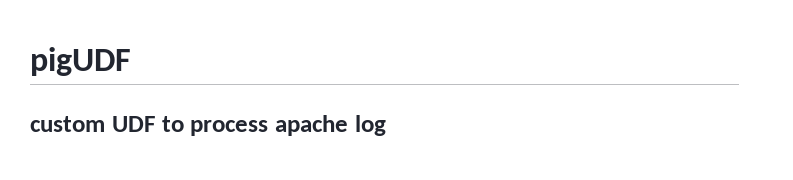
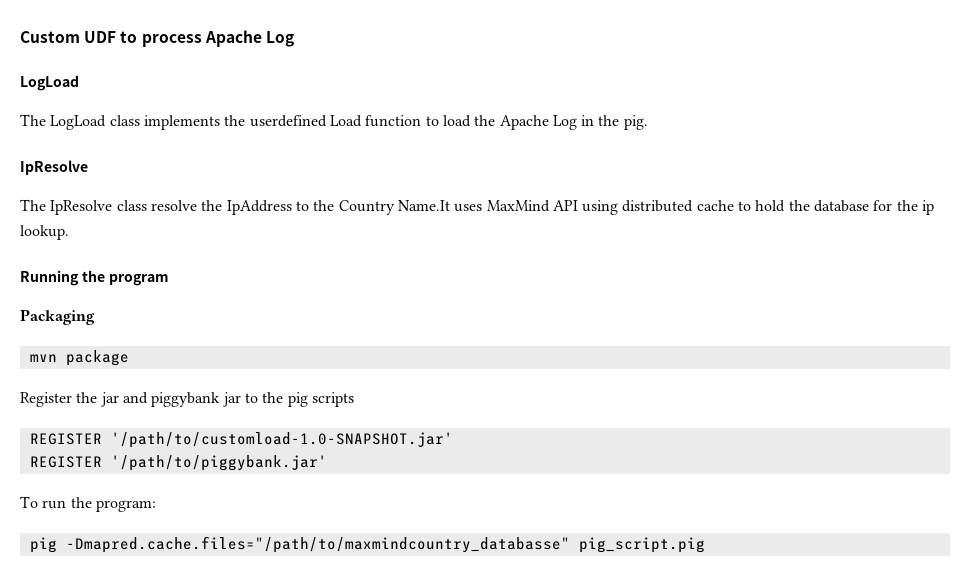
[30,47,131,76] [30,116,105,132] pigUDF // custom -> [20,31,80,43] Custom
[275,115,386,136] apache log -> [204,30,294,47] [20,75,79,91] [20,114,648,130] [20,160,88,175] [20,199,935,215] [20,225,69,240] [20,270,169,286] [20,309,95,325] [29,350,129,366] [20,392,354,407] [29,432,453,448] [29,455,327,471] [20,496,156,512] [29,536,705,553] Apache Log // LogLoad // The LogLoad class implements the userdefined Load function to load the Apache Log in the pig. // IpResolve // The IpResolve class resolve the IpAddress to the Country Name.It uses MaxMind API using distributed cache to hold the database for the ip lookup. // Running the program // Packaging // mvn package // Register the jar and piggybank jar to the pig scripts // REGISTER '/path/to/customload-1.0-SNAPSHOT.jar' // REGISTER '/path/to/piggybank.jar' // To run the program: // pig -Dmapred.cache.files="/path/to/maxmindcountry_databasse" pig_script.pig

